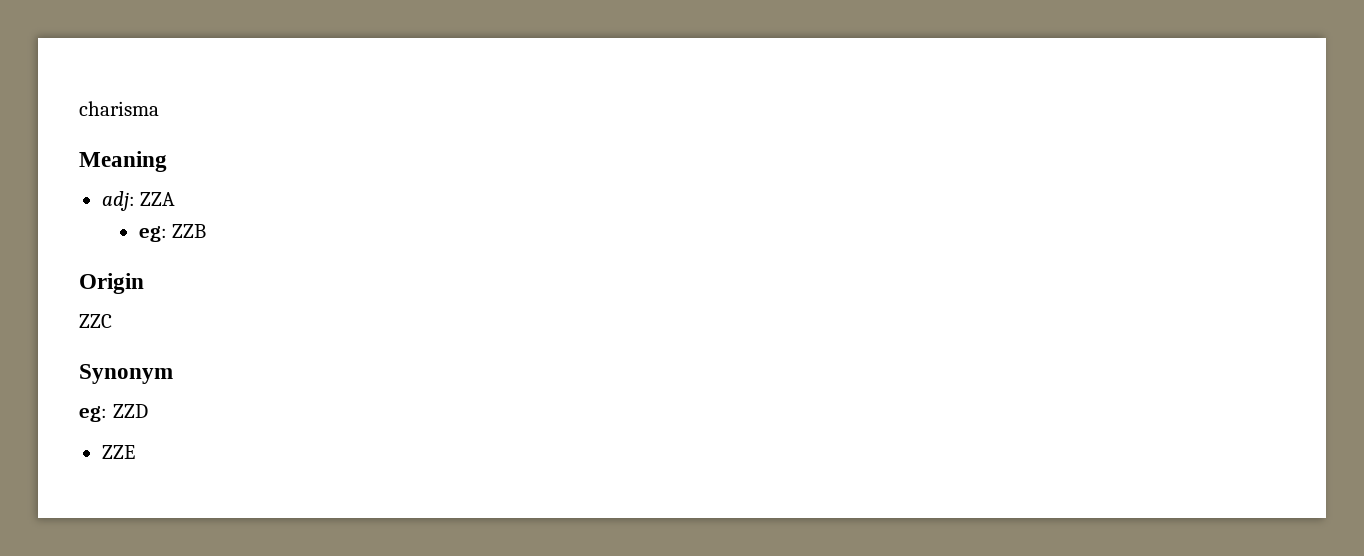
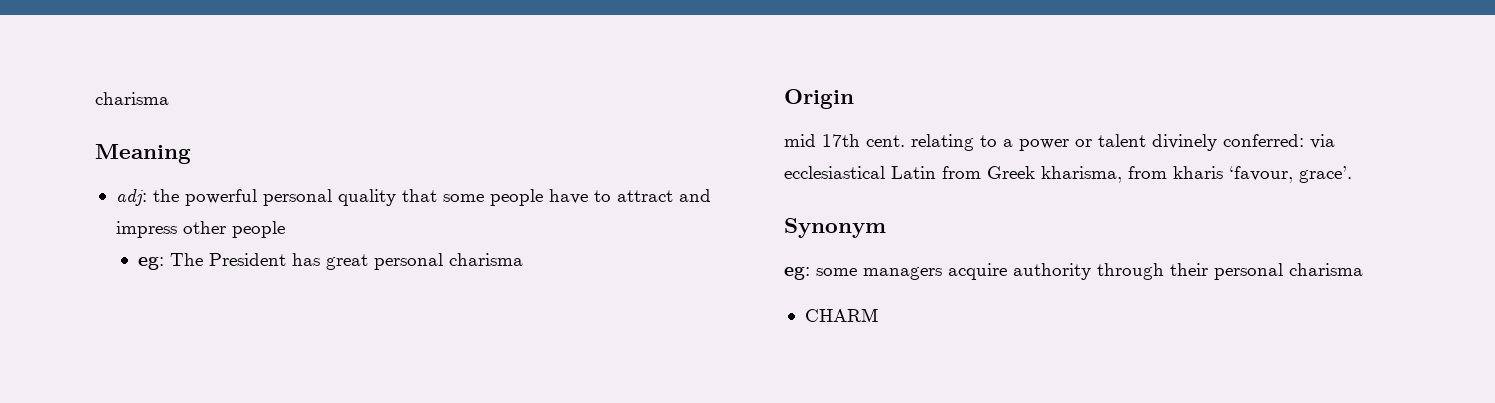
[140,192,176,206] [138,224,207,242] [79,273,144,294] [79,314,112,328] [79,364,173,384] [79,404,148,422] [101,445,135,459] ZZA // eg: ZZB // Origin // ZZC // Synonym // eg: ZZD // ZZE -> [152,189,711,206] [115,221,285,238] [138,253,524,270] [784,89,854,109] [784,134,1335,151] [784,166,1352,183] [784,218,886,238] [784,263,1363,280] [804,308,878,322] the powerful personal quality that some people have to attract and impress other people // eg: The President has great personal charisma // Origin // mid 17th cent. relating to a power or talent divinely conferred: via ecclesiastical Latin from Greek kharisma, from kharis ‘favour, grace’. // Synonym // eg: some managers acquire authority through their personal charisma // CHARM

